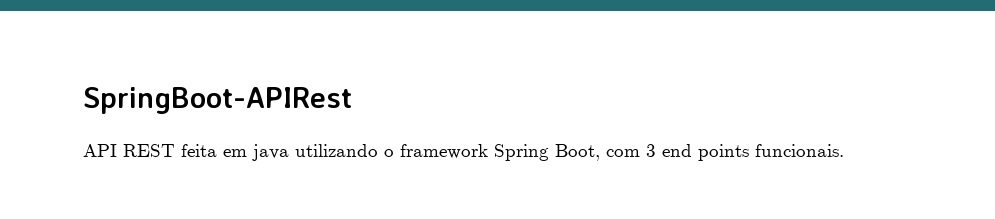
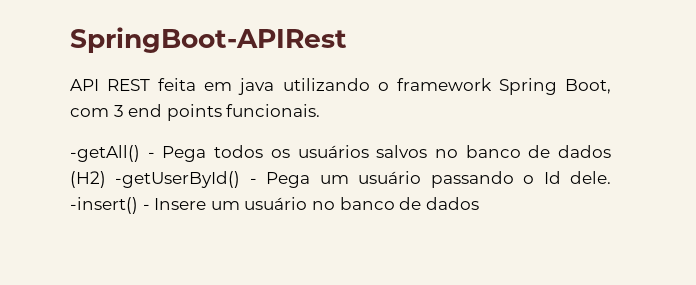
(844, 150) none -> [70,145,611,162] [70,171,612,188] [70,197,479,214] // -getAll() - Pega todos os usuários salvos no banco de dados (H2) -getUserById() - Pega um usuário passando o Id dele. -insert() - Insere um usuário no banco de dados

